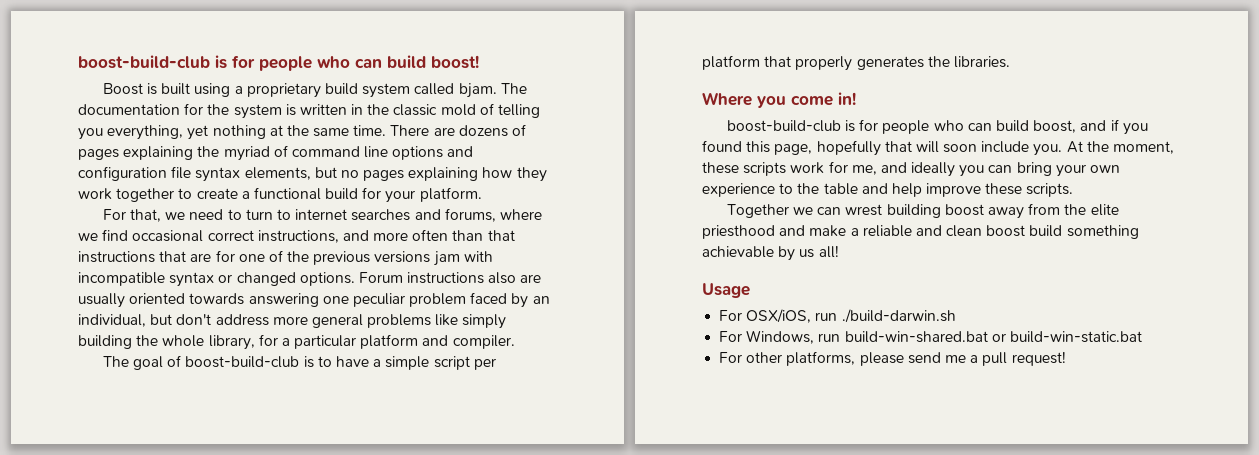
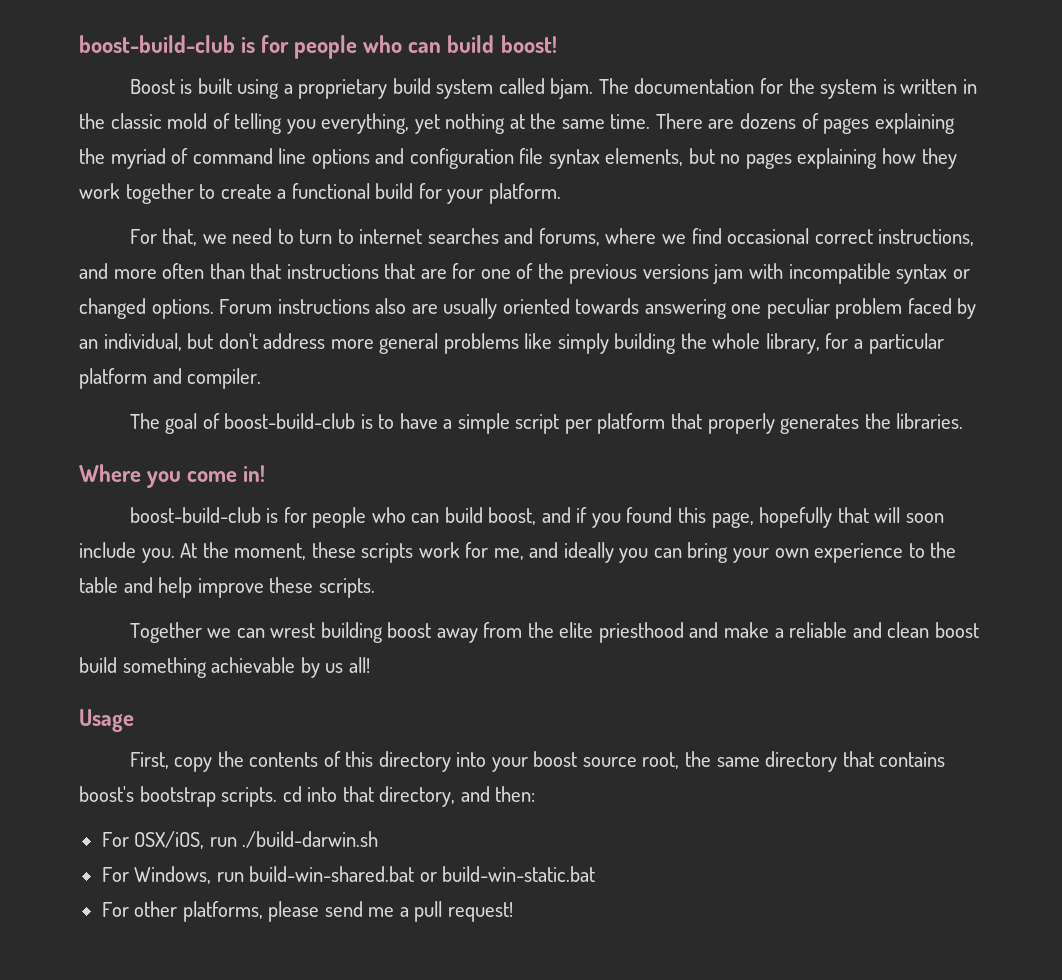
(750, 290) none -> [129,751,946,772] [79,786,536,807] // First, copy the contents of this directory into your boost source root, the same directory that contains boost's bootstrap scripts. cd into that directory, and then:

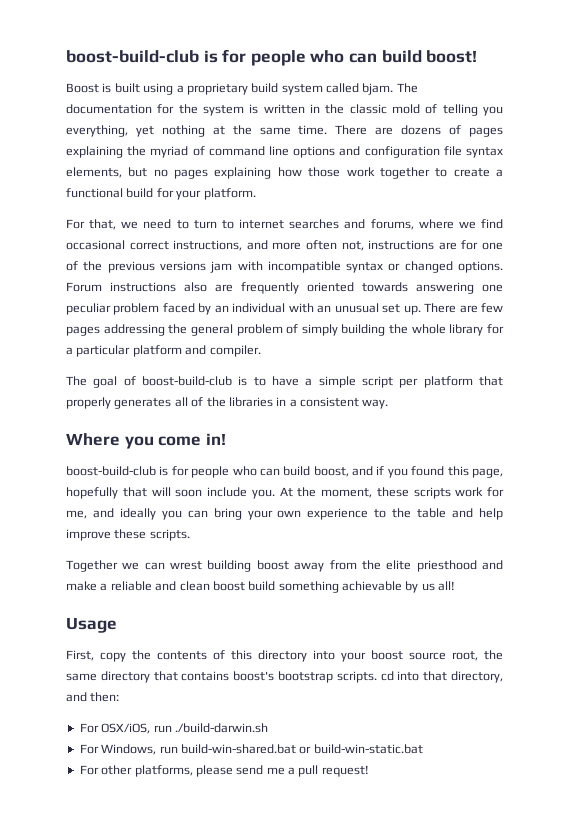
[921,148,957,169] they -> [308,167,341,177] those
[209,263,416,279] than that instructions that -> [341,240,435,251] not, instructions
[443,298,498,319] usually -> [241,282,299,294] frequently
[103,333,553,354] individual, but don't address more general problems like -> [232,303,503,315] [66,324,299,336] individual with an unusual set up. There are few pages addressing the general problem of
[765,333,820,354] library, -> [449,324,484,336] library
[864,413,964,429] the libraries. -> [174,397,389,409] all of the libraries in a consistent way.

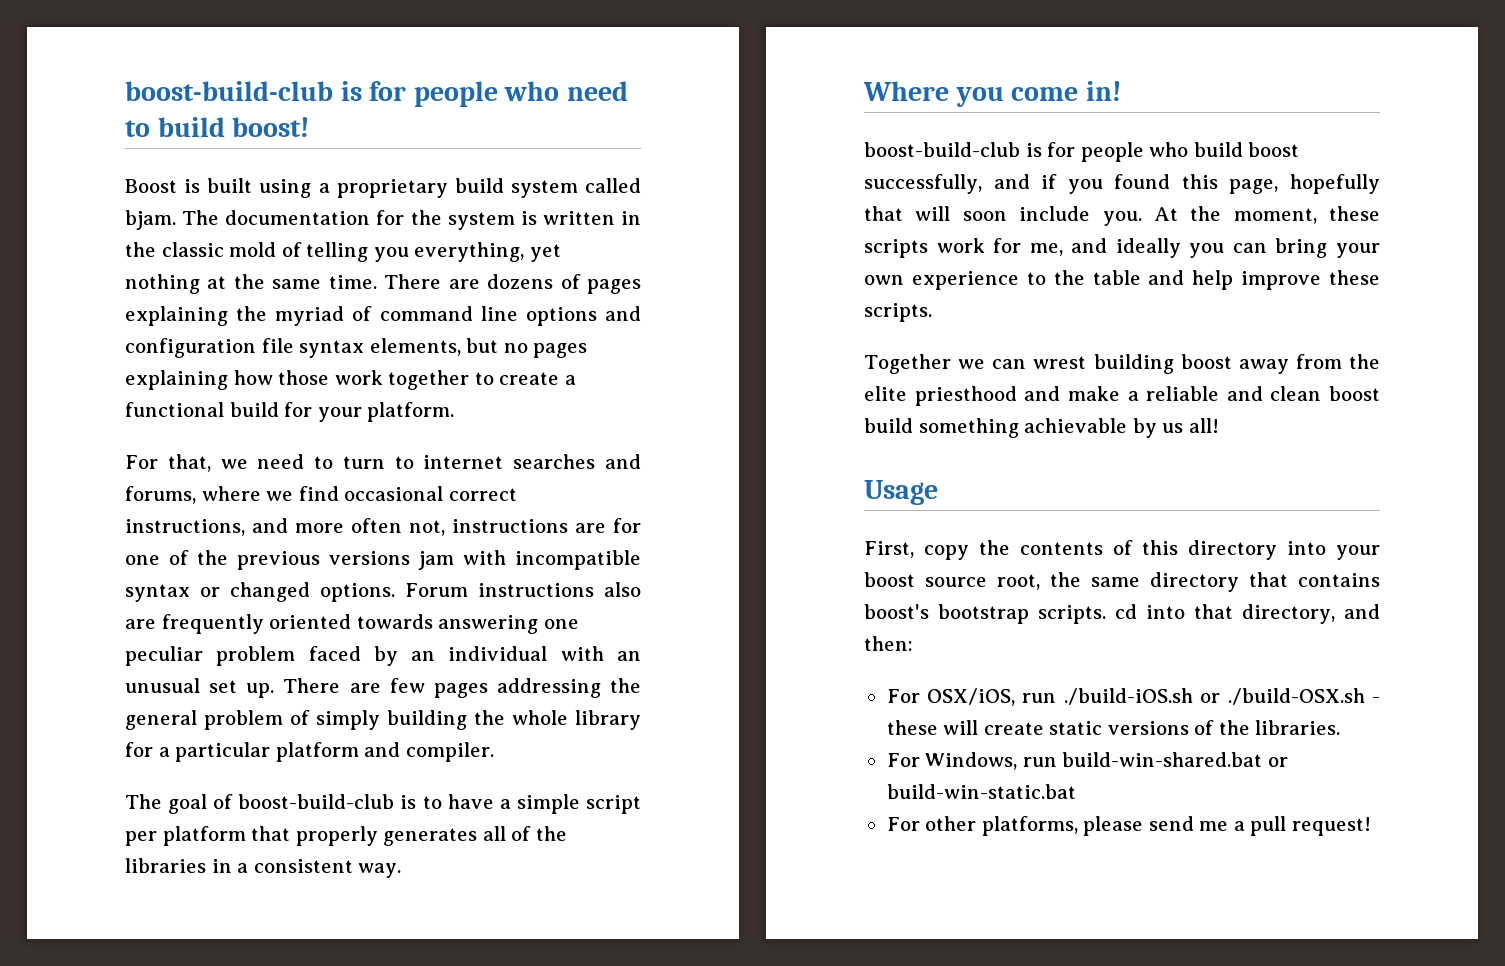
[66,49,377,66] boost-build-club is for people who can -> [125,81,628,107] [125,120,150,137] boost-build-club is for people who need to
[259,466,349,477] can build boost, -> [1193,142,1300,157] [864,174,982,194] build boost successfully,
[174,723,268,733] ./build-darwin.sh -> [1063,688,1380,705] [886,720,1341,735] ./build-iOS.sh or ./build-OSX.sh - these will create static versions of the libraries.

